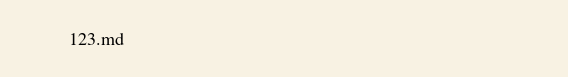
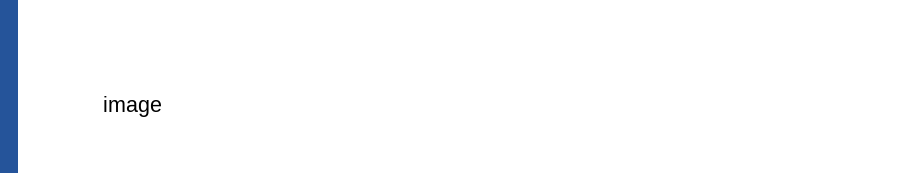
[69,33,124,45] 123.md -> [103,96,162,117] image

